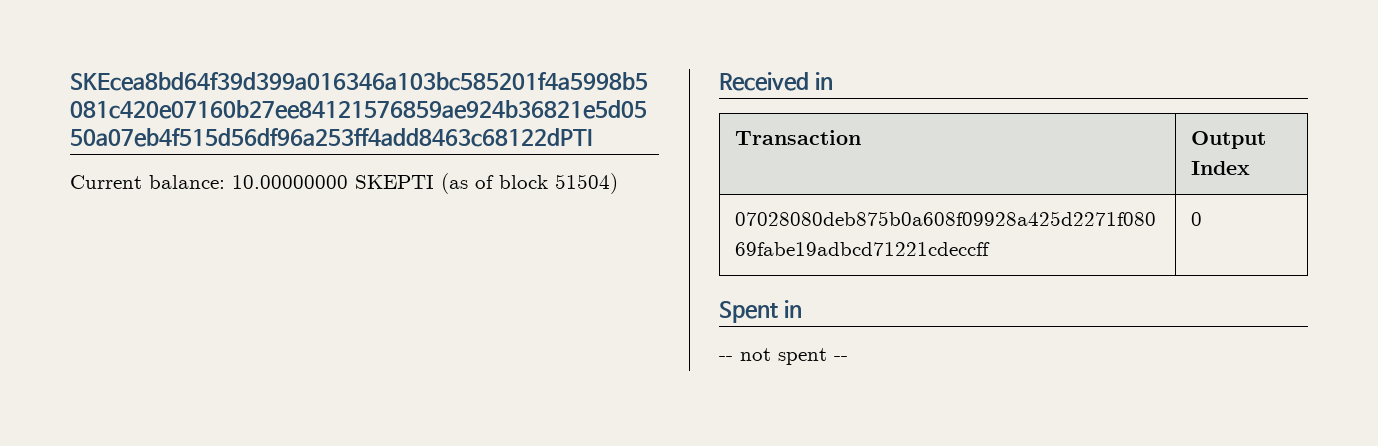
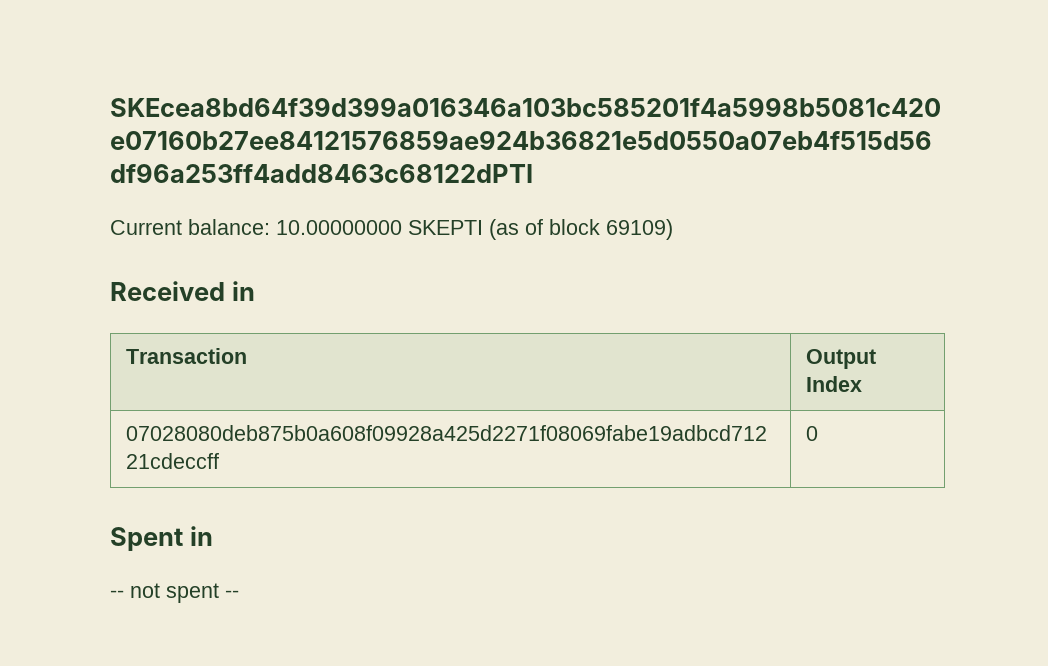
[555,173,618,194] 51504) -> [606,219,673,240] 69109)

